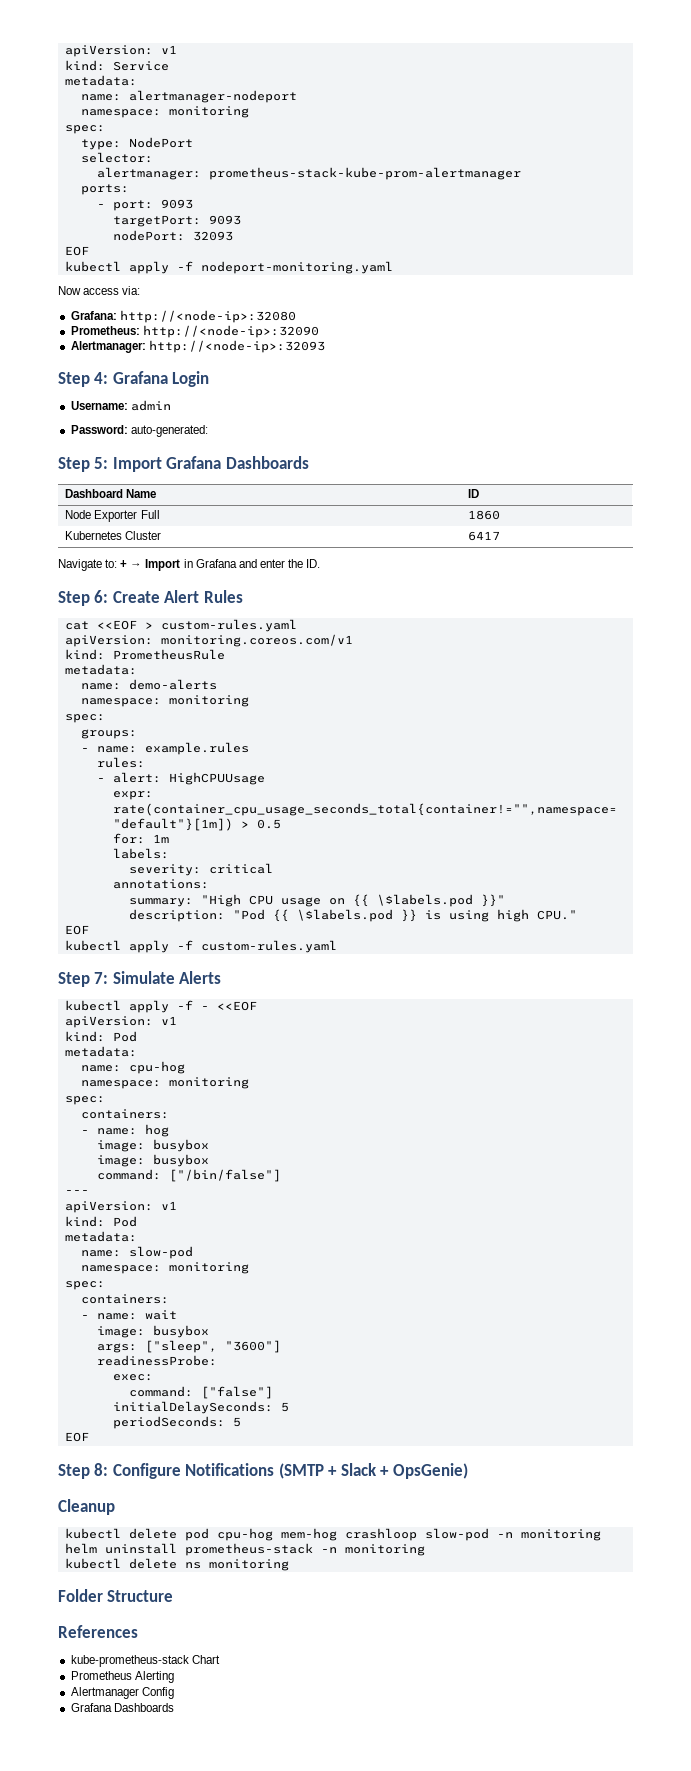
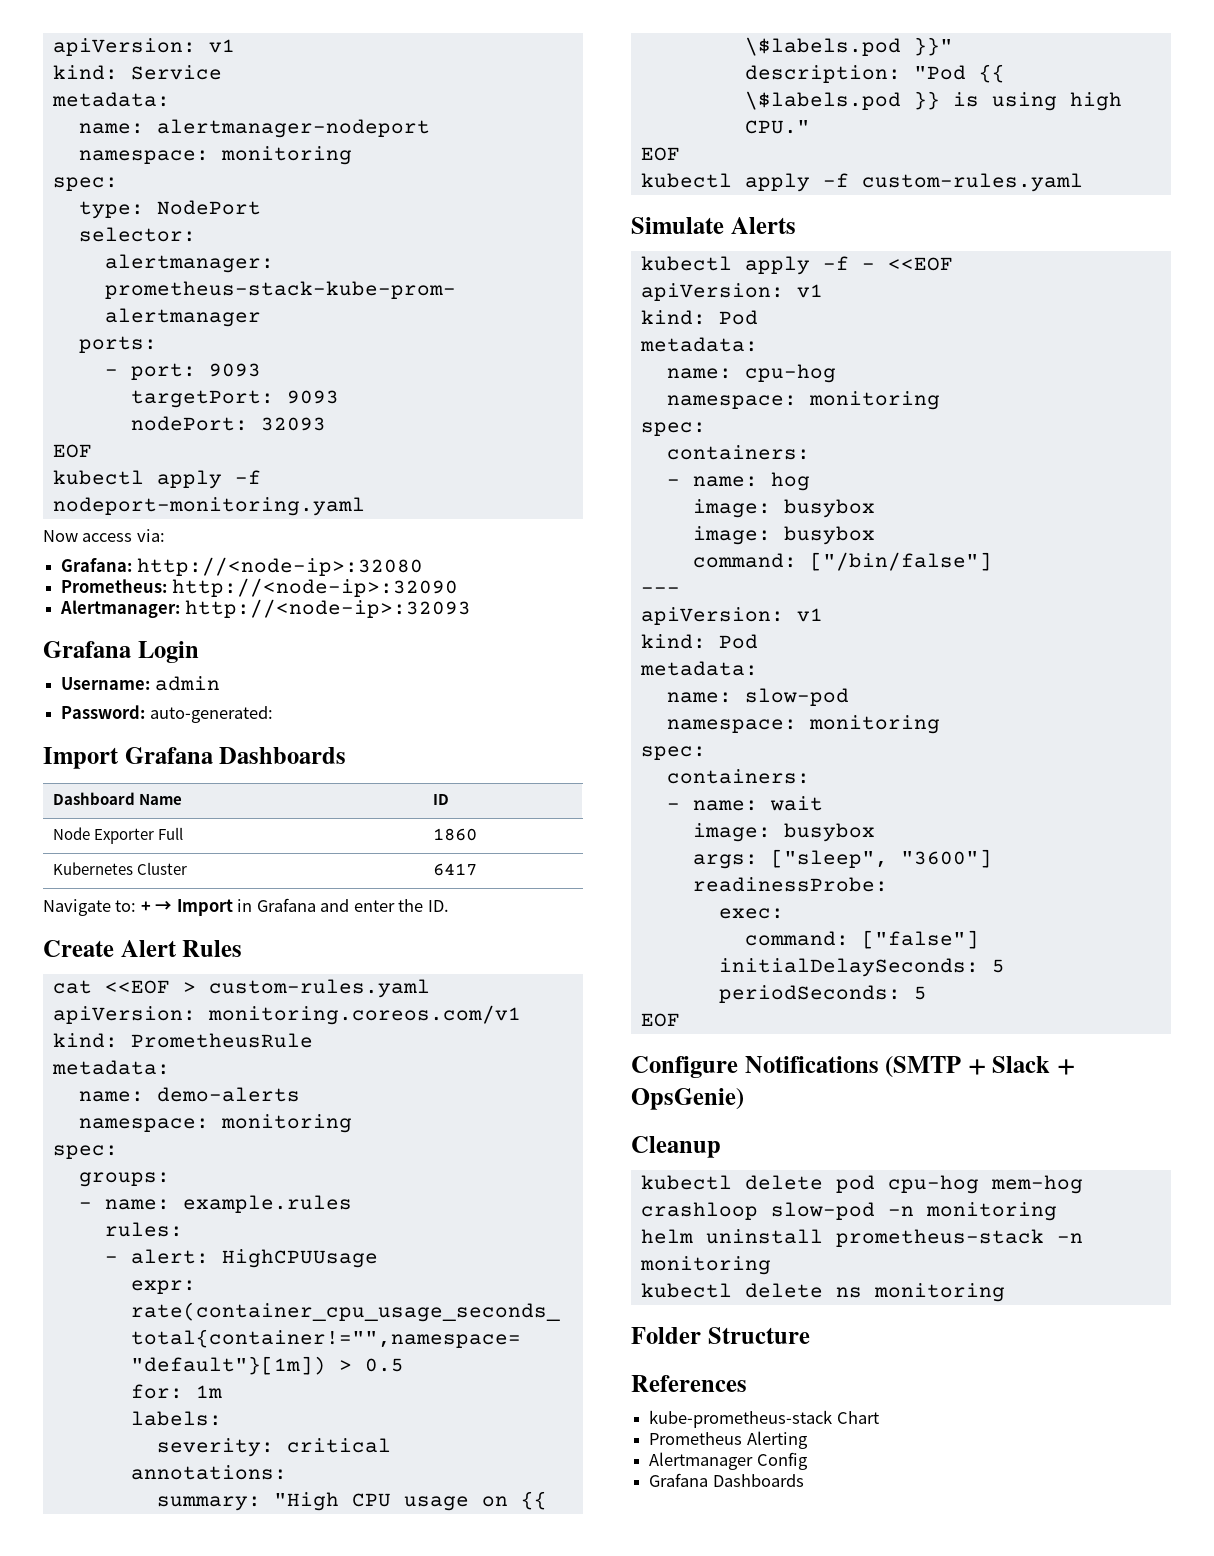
[58,372,109,387] Step 4: -> (471, 608) none
[58,457,109,472] Step 5: -> (273, 714) none
[58,590,109,606] Step 6: -> (449, 906) none
[58,972,109,987] Step 7: -> (1083, 182) none
[58,1463,109,1479] Step 8: -> (680, 1020) none

